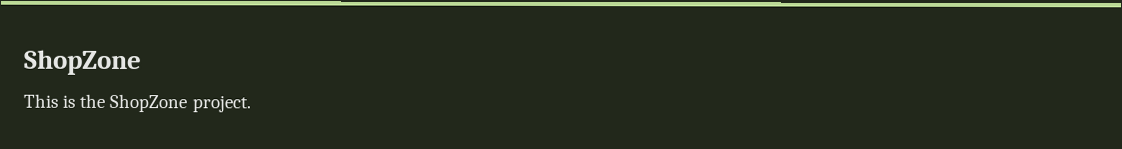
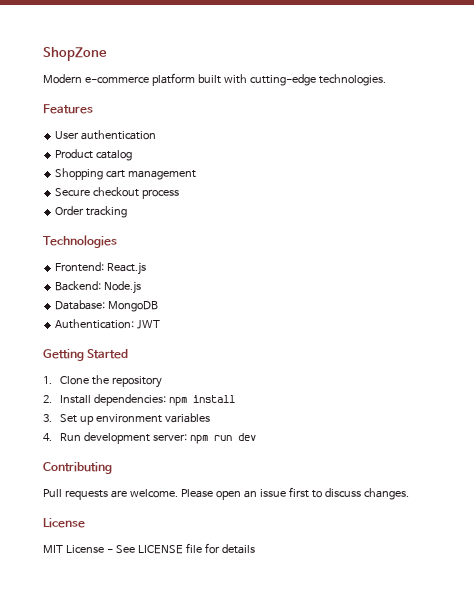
[23,93,251,113] This is the ShopZone project. -> [43,73,386,86] [43,104,93,114] [55,130,157,140] [55,149,133,161] [55,168,197,180] [55,187,180,199] [55,206,128,218] [43,235,117,248] [55,262,147,275] [55,281,142,294] [55,300,159,312] [55,319,161,329] [43,349,129,361] [43,375,163,388] [43,394,236,406] [43,413,211,425] [43,432,257,444] [43,462,112,474] [43,487,409,500] [43,518,85,528] [43,543,255,554] Modern e-commerce platform built with cutting-edge technologies. // Features // User authentication // Product catalog // Shopping cart management // Secure checkout process // Order tracking // Technologies // Frontend: React.js // Backend: Node.js // Database: MongoDB // Authentication: JWT // Getting Started // 1. Clone the repository // 2. Install dependencies: npm install // 3. Set up environment variables // 4. Run development server: npm run dev // Contributing // Pull requests are welcome. Please open an issue first to discuss changes. // License // MIT License - See LICENSE file for details

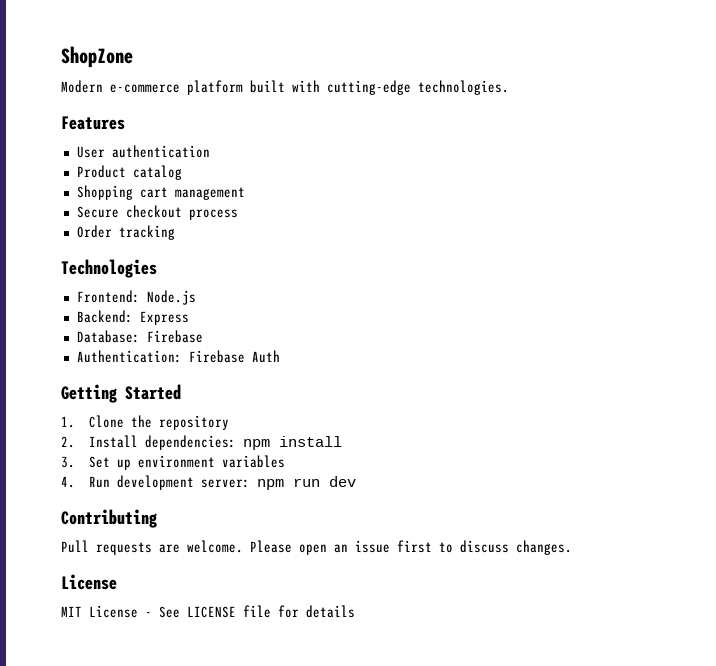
[107,262,147,275] React.js -> [146,290,196,305] Node.js
[104,281,142,294] Node.js -> [139,311,189,325] Express
[108,301,159,312] MongoDB -> [146,330,203,343] Firebase
[137,320,161,329] JWT -> [188,350,280,363] Firebase Auth

